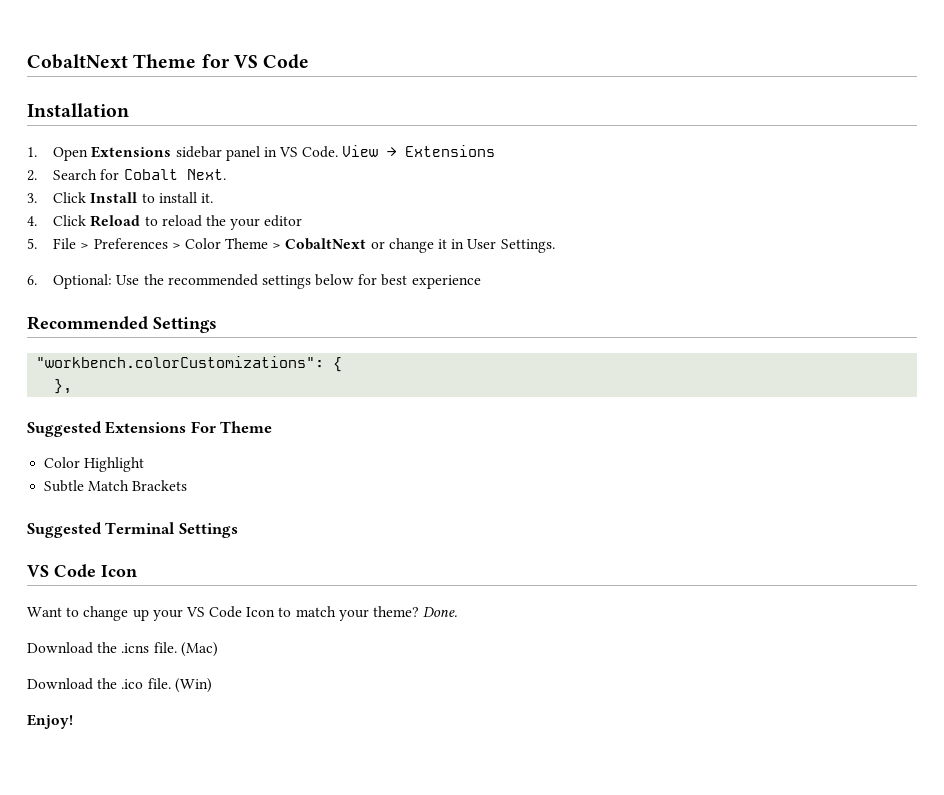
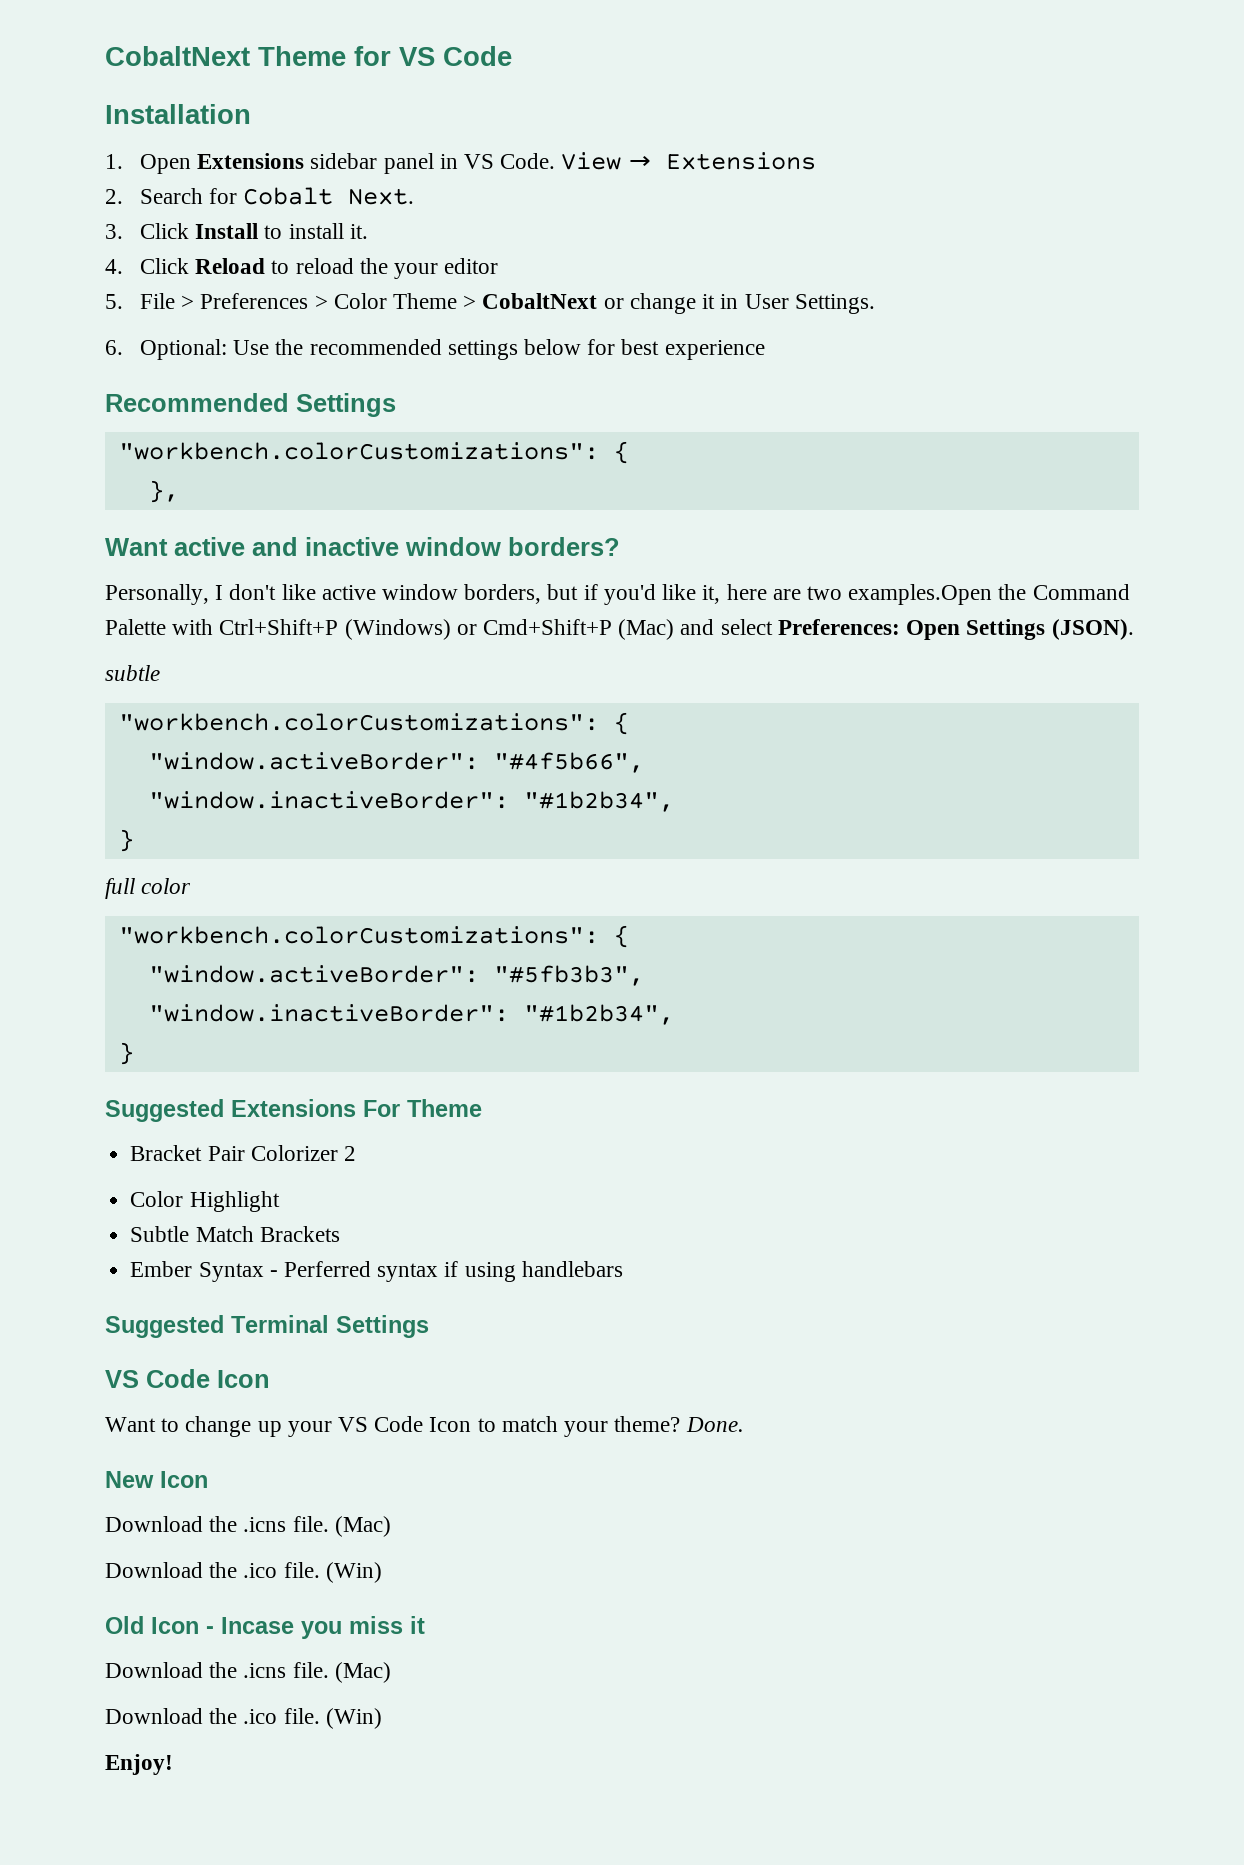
(73, 386) none -> [105,537,620,556] [105,584,1130,605] [105,619,1134,640] [105,665,160,681] [118,712,629,735] [148,752,644,773] [148,791,674,812] [118,829,134,852] [105,878,192,899] [118,925,629,948] [148,965,644,986] [148,1004,674,1025] [118,1042,134,1065] // Want active and inactive window borders? // Personally, I don't like active window borders, but if you'd like it, here are two examples.Open the Command Palette with Ctrl+Shift+P (Windows) or Cmd+Shift+P (Mac) and select Preferences: Open Settings (JSON). // subtle // "workbench.colorCustomizations": { // "window.activeBorder": "#4f5b66", // "window.inactiveBorder": "#1b2b34", // } // full color // "workbench.colorCustomizations": { // "window.activeBorder": "#5fb3b3", // "window.inactiveBorder": "#1b2b34", // }
(273, 427) none -> [130,1145,356,1161] // Bracket Pair Colorizer 2
(188, 485) none -> [130,1261,623,1282] // Ember Syntax - Perferred syntax if using handlebars
(458, 612) none -> [105,1471,208,1488] [105,1516,391,1537] [105,1562,382,1583] [105,1616,425,1639] // New Icon // Download the .icns file. (Mac) // Download the .ico file. (Win) // Old Icon - Incase you miss it

